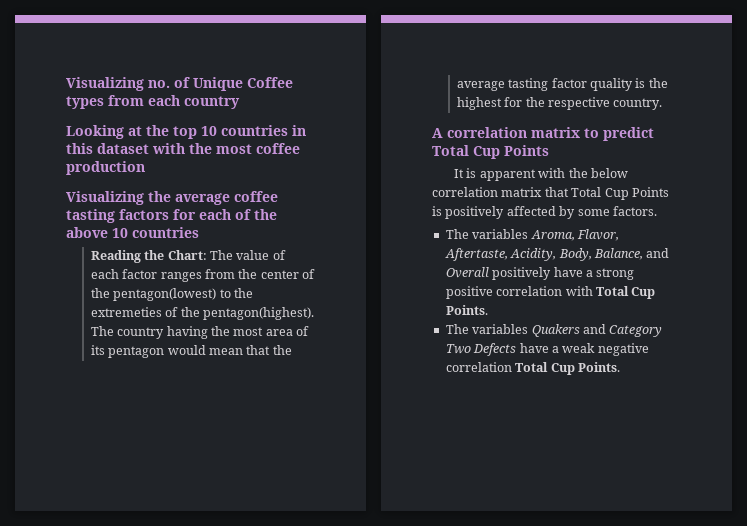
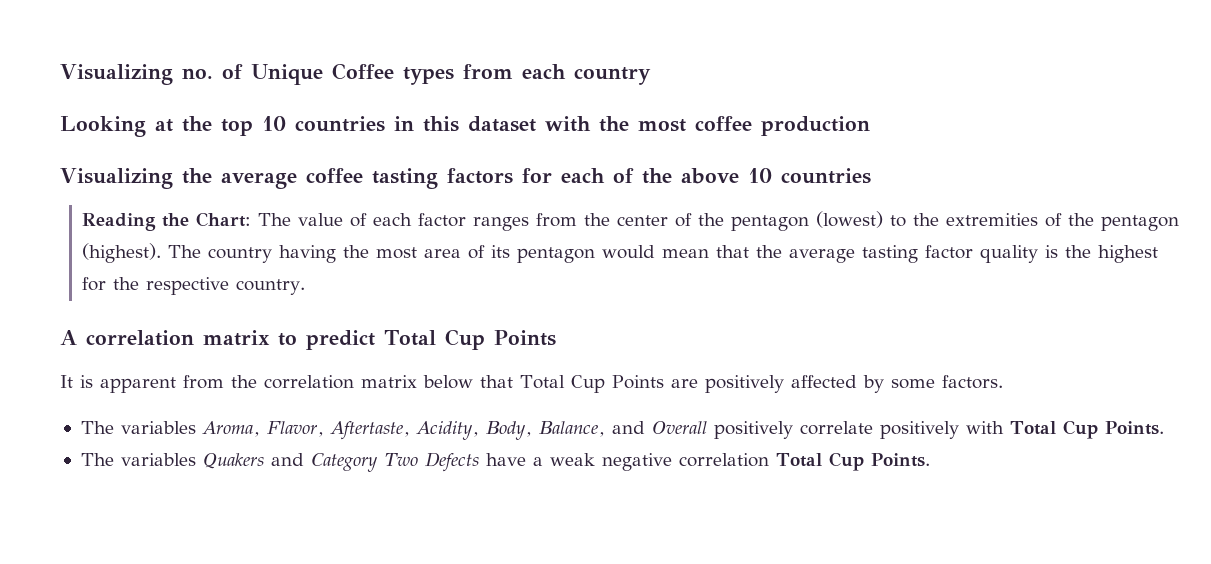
[113,288,217,301] pentagon(lowest) -> [731,211,884,231] pentagon (lowest)
[90,307,315,320] extremeties of the pentagon(highest). -> [946,213,1180,231] [82,243,162,263] extremities of the pentagon (highest).
[538,168,628,178] [432,187,543,197] with the below correlation matrix -> [183,375,473,389] from the correlation matrix below
[432,206,442,216] is -> [670,379,698,388] are
[553,267,635,280] [445,286,563,299] have a strong positive correlation -> [799,421,959,439] correlate positively

